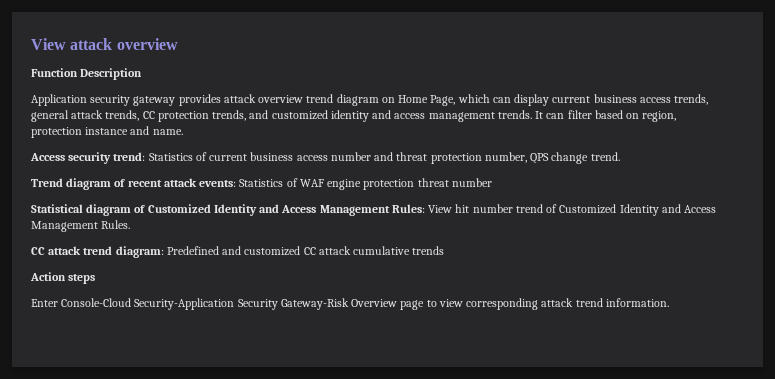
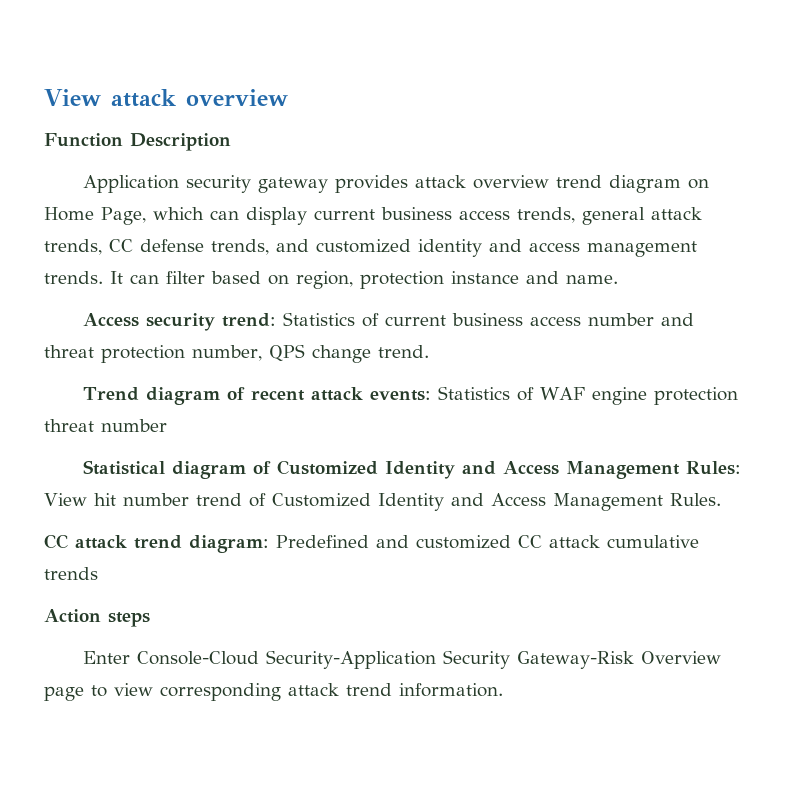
[157,111,209,122] protection -> [140,239,204,252] defense

